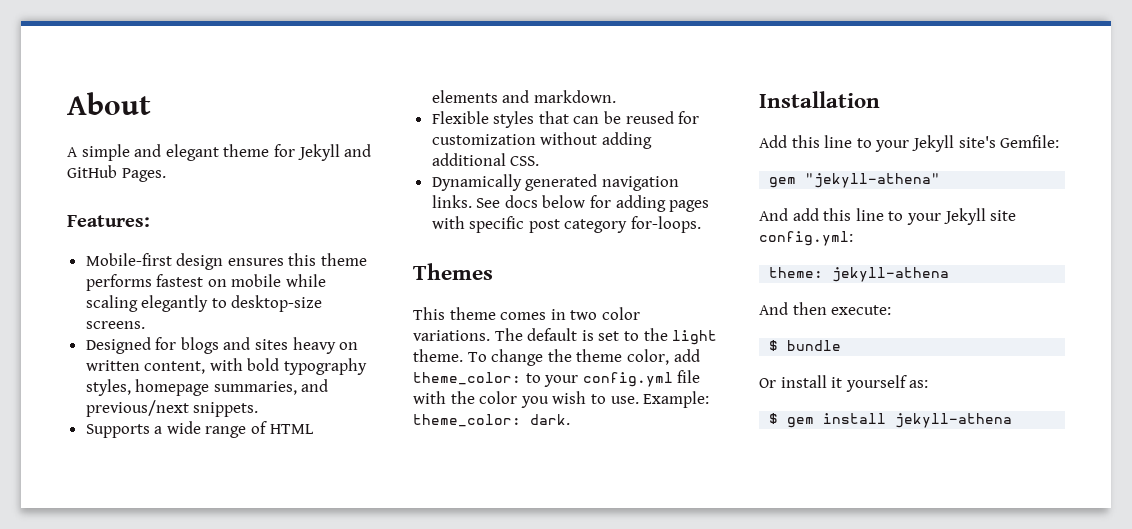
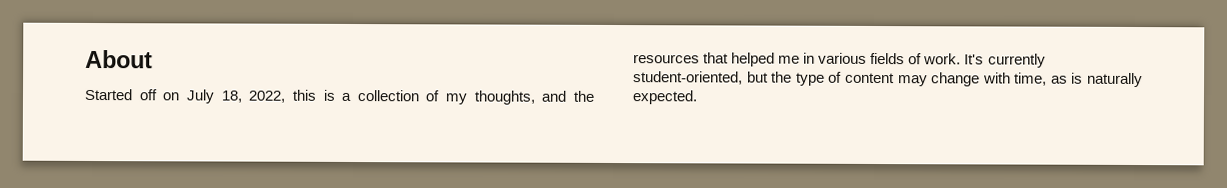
[67,144,372,161] [67,165,166,182] [67,215,150,227] [85,253,368,270] [85,274,327,291] [85,295,323,312] [85,321,145,329] [85,337,359,354] [85,358,368,375] [85,379,329,396] [85,400,259,417] [85,421,314,438] [431,90,616,103] [431,111,700,128] [431,132,652,149] [431,153,540,166] [431,174,679,191] [431,195,710,212] [431,216,702,233] [413,263,493,280] [413,307,640,320] [413,328,718,345] [413,349,700,366] [413,370,701,387] [413,391,710,408] [413,414,570,427] [759,91,880,108] [759,135,1060,152] [769,173,941,188] [759,208,1017,225] [759,231,853,246] [769,267,950,282] [759,302,892,315] [769,340,842,351] [759,375,929,392] [769,413,1013,428] A simple and elegant theme for Jekyll and GitHub Pages. // Features: // Mobile-first design ensures this theme performs fastest on mobile while scaling elegantly to desktop-size screens. // Designed for blogs and sites heavy on written content, with bold typography styles, homepage summaries, and previous/next snippets. // Supports a wide range of HTML elements and markdown. // Flexible styles that can be reused for customization without adding additional CSS. // Dynamically generated navigation links. See docs below for adding pages with specific post category for-loops. // Themes // This theme comes in two color variations. The default is set to the light theme. To change the theme color, add theme_color: to your config.yml file with the color you wish to use. Example: theme_color: dark. // Installation // Add this line to your Jekyll site's Gemfile: // gem "jekyll-athena" // And add this line to your Jekyll site config.yml: // theme: jekyll-athena // And then execute: // $ bundle // Or install it yourself as: // $ gem install jekyll-athena -> [84,88,596,105] [633,52,1046,68] [633,71,1143,88] [632,90,698,105] Started off on July 18, 2022, this is a collection of my thoughts, and the resources that helped me in various fields of work. It's currently student-oriented, but the type of content may change with time, as is naturally expected.

